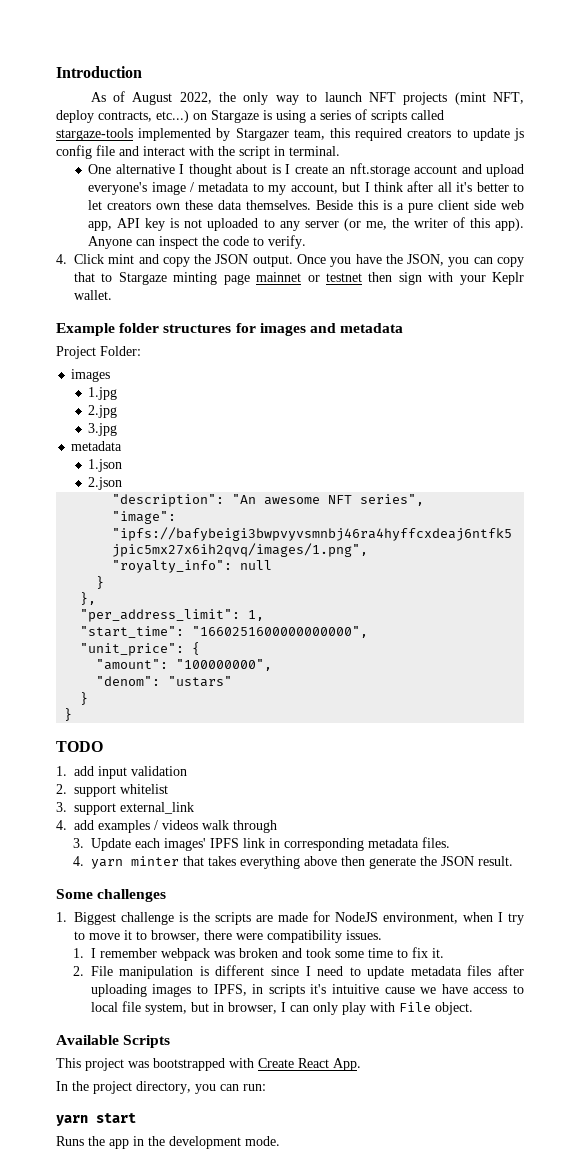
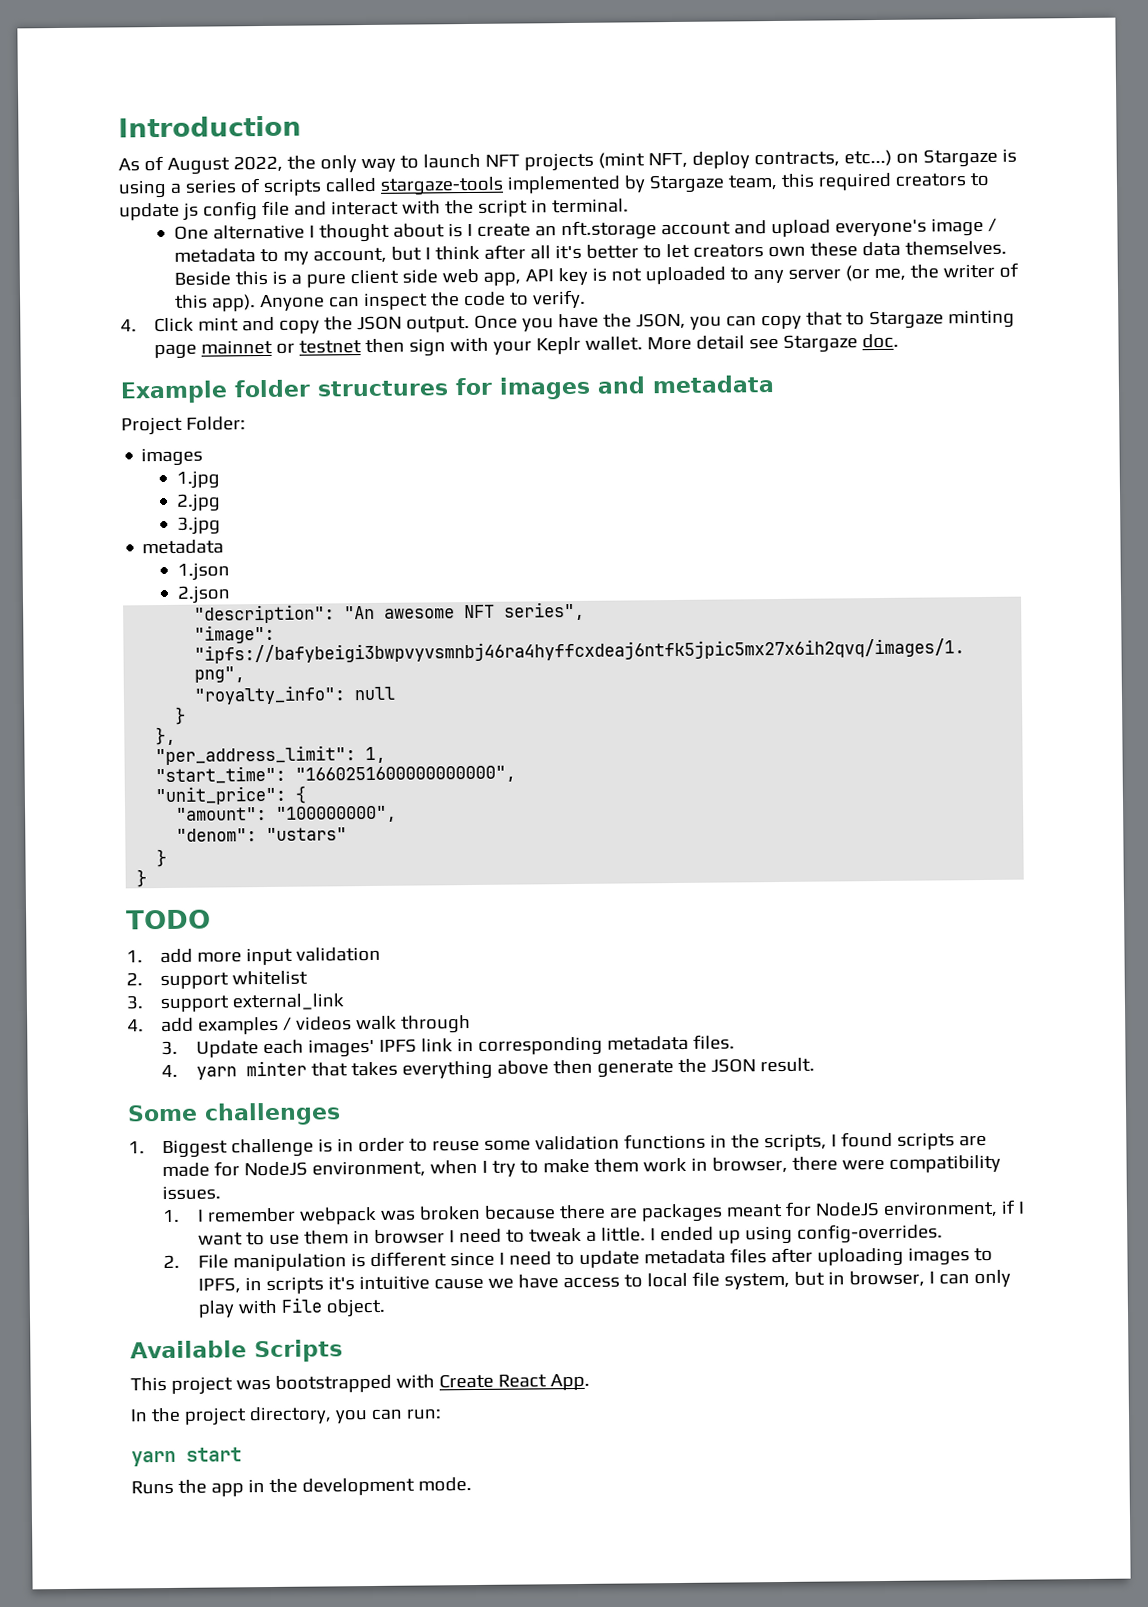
[235,128,289,141] Stargazer -> [648,174,725,194] Stargaze
(112, 295) none -> [647,333,900,353] More detail see Stargaze doc.
(94, 771) none -> [197,951,243,963] more
[193,912,210,922] the -> [337,1131,894,1153] in order to reuse some validation functions in the scripts, I found
[89,930,147,940] move it to -> [543,1157,709,1174] make them work in
[281,947,444,958] and took some time to fix it. -> [483,1199,1025,1223] [197,1223,943,1246] because there are packages meant for NodeJS environment, if I want to use them in browser I need to tweak a little. I ended up using config-overrides.

